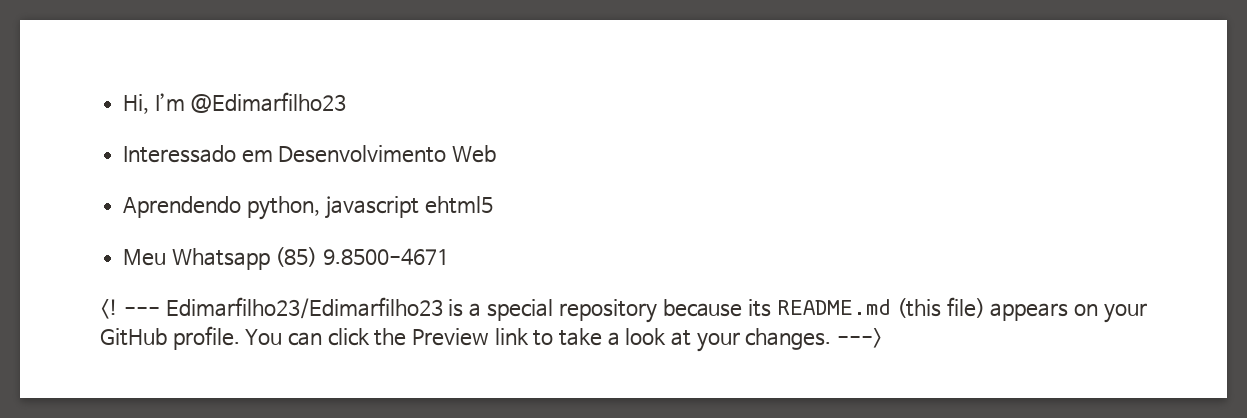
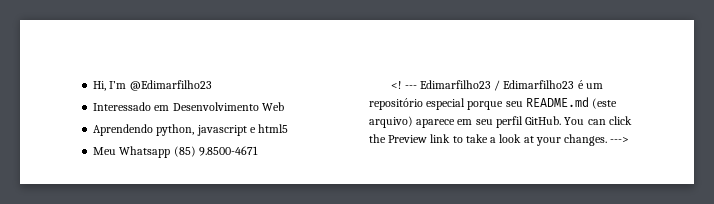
[425,196,494,214] ehtml5 -> [249,124,289,133] e html5
[165,297,1148,323] [100,326,240,350] Edimarfilho23/Edimarfilho23 is a special repository because its README.md (this file) appears on your GitHub profile. -> [419,80,603,91] [369,97,618,110] [369,116,562,128] Edimarfilho23 / Edimarfilho23 é um repositório especial porque seu README.md (este arquivo) aparece em seu perfil GitHub.

